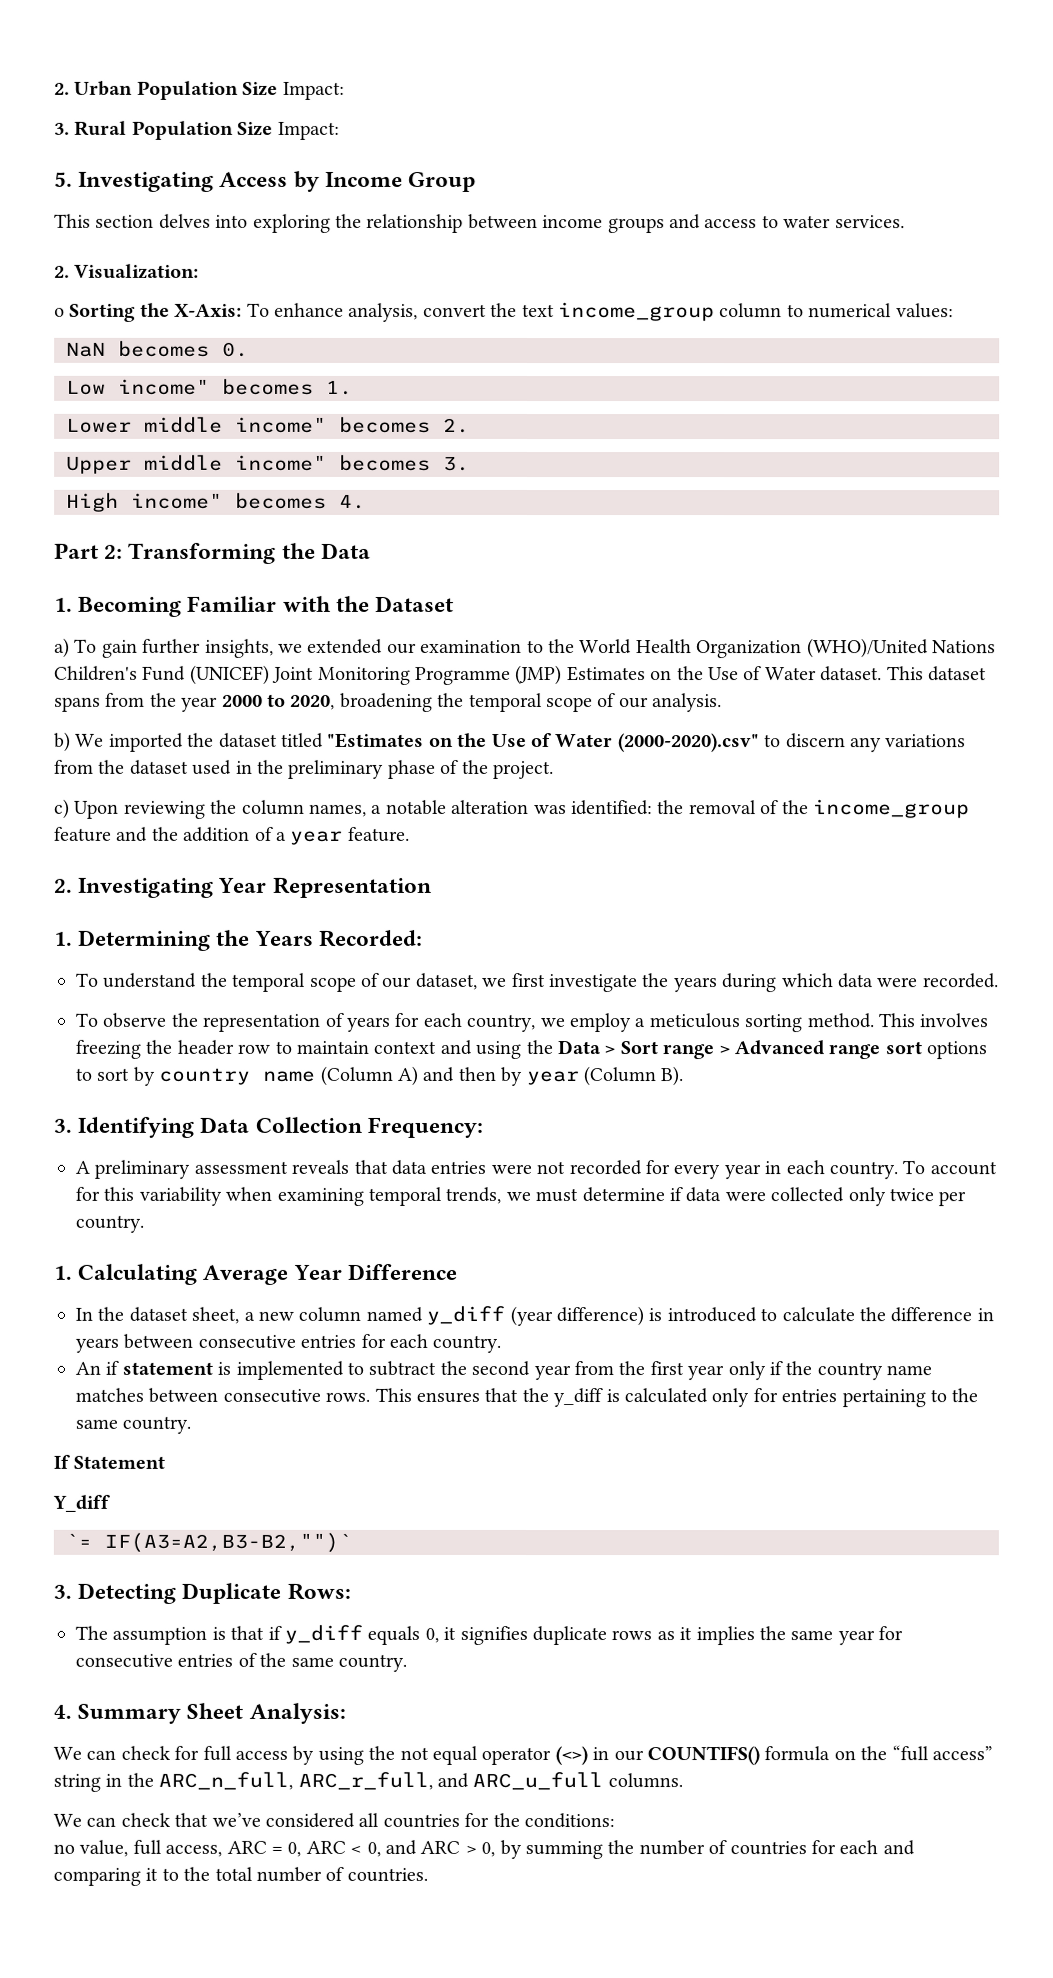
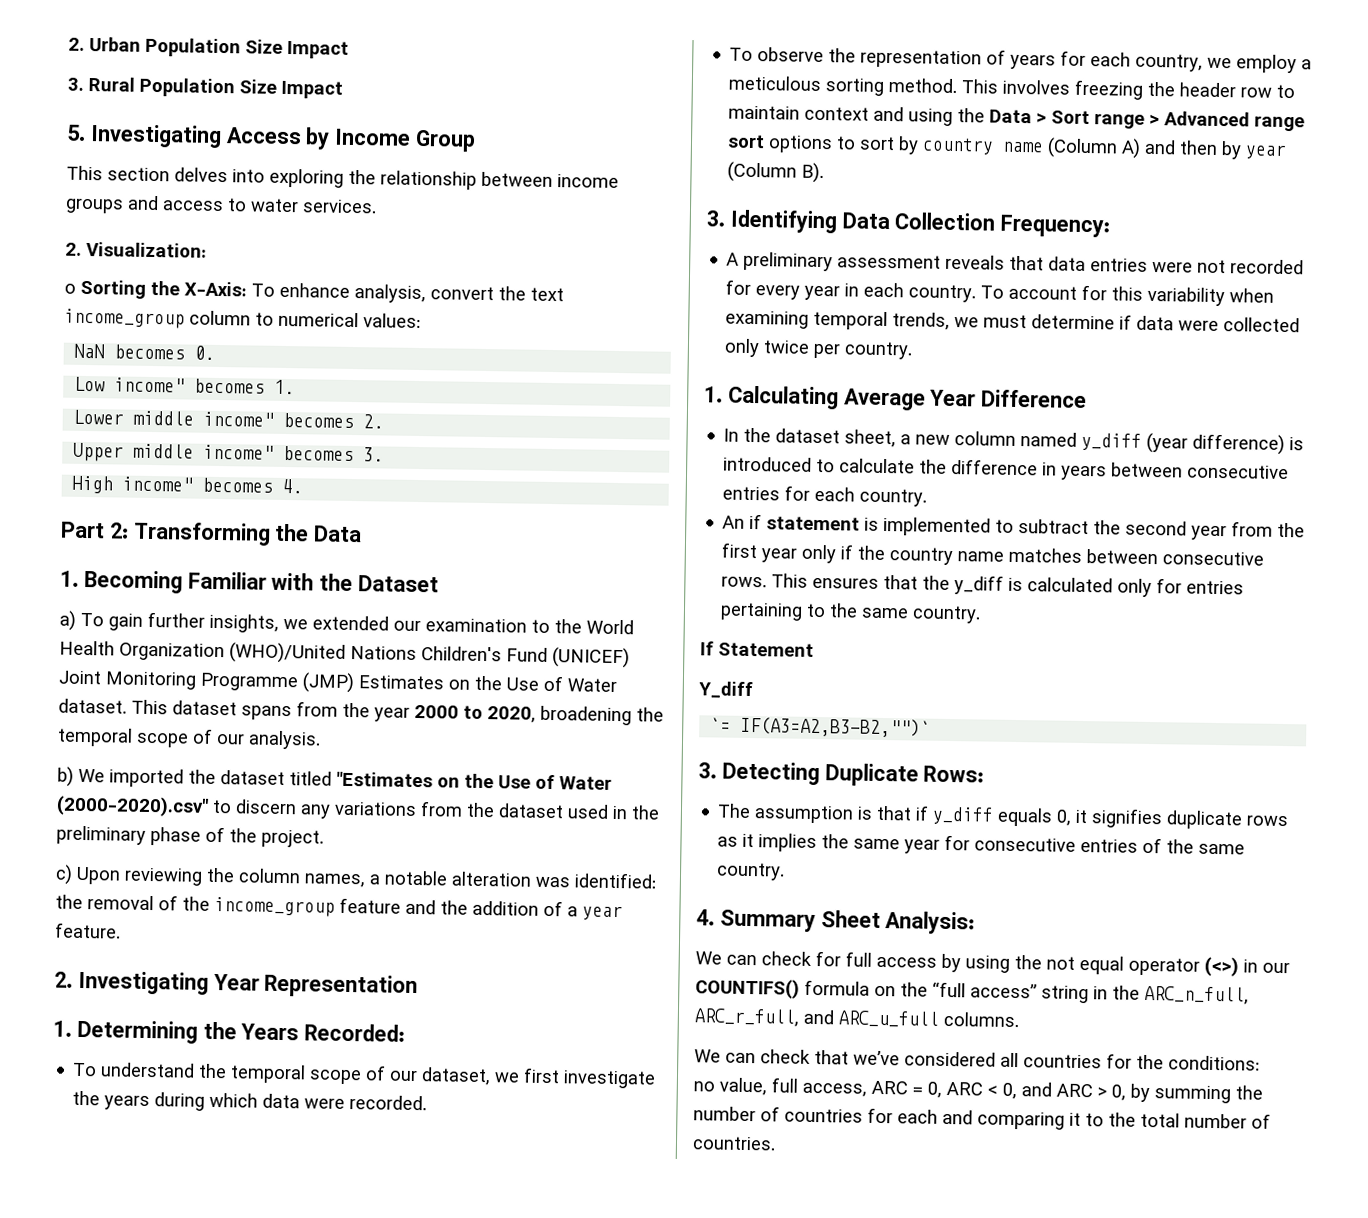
[282,81,345,100] Impact: -> [287,40,349,59] Impact
[277,121,340,140] Impact: -> [281,80,343,99] Impact

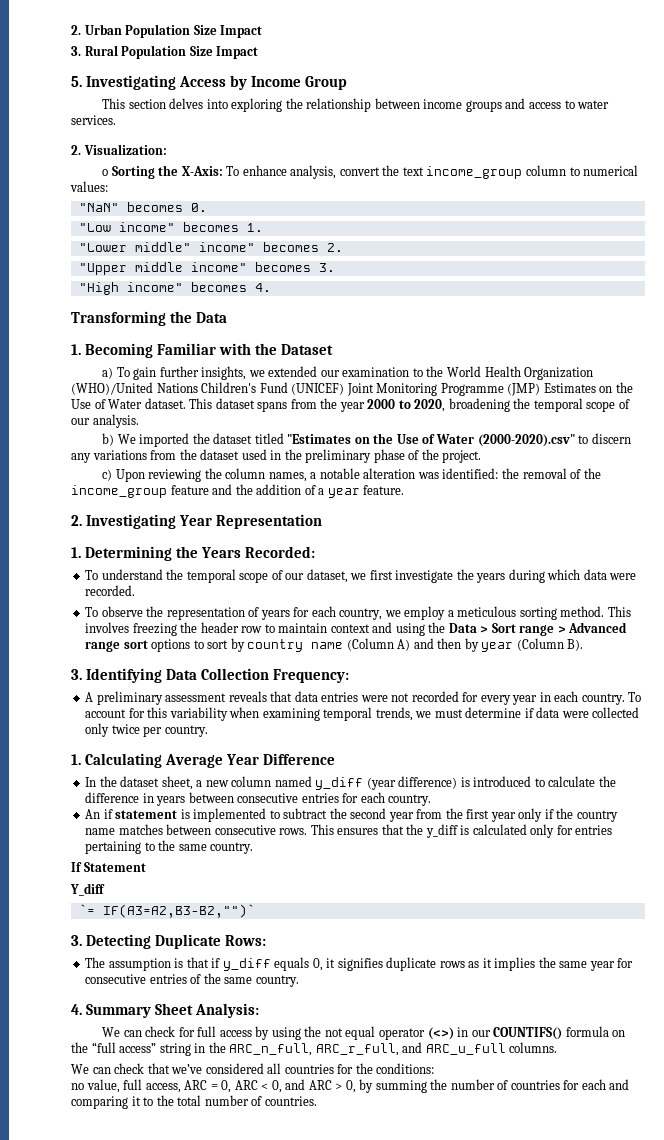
[74,343,106,359] NaN -> [78,203,119,212] "NaN"
[74,376,107,392] Low -> [78,223,111,232] "Low
[73,409,195,426] Lower middle -> [78,242,191,252] "Lower middle"
[73,442,125,462] Upper -> [78,263,127,275] "Upper
[72,475,114,494] High -> [78,282,119,295] "High
[61,521,129,539] Part 2: -> (271, 287) none

